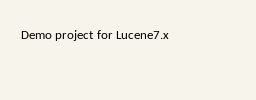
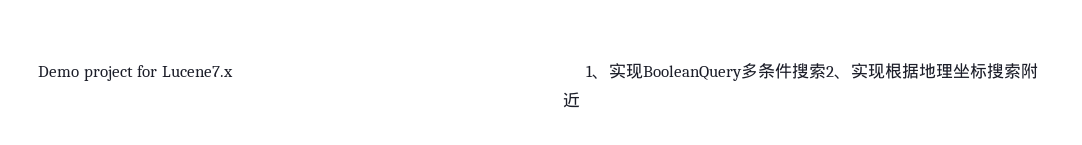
(170, 35) none -> [586,63,1039,81] [563,92,580,108] // 1、实现BooleanQuery多条件搜索2、实现根据地理坐标搜索附近

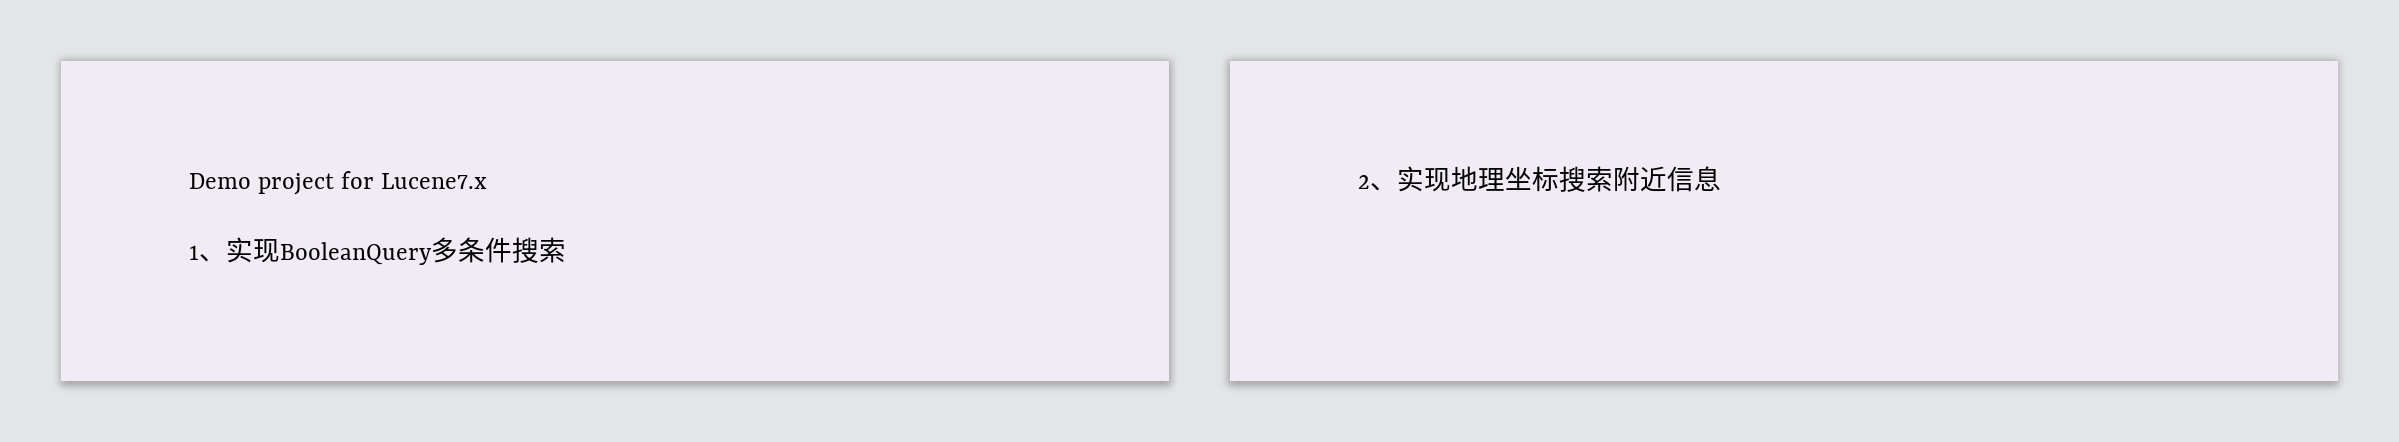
(827, 71) none -> (566, 250) //
[885,63,920,79] 根据 -> (1451, 180) none
(580, 100) none -> [1667,166,1721,192] 信息

